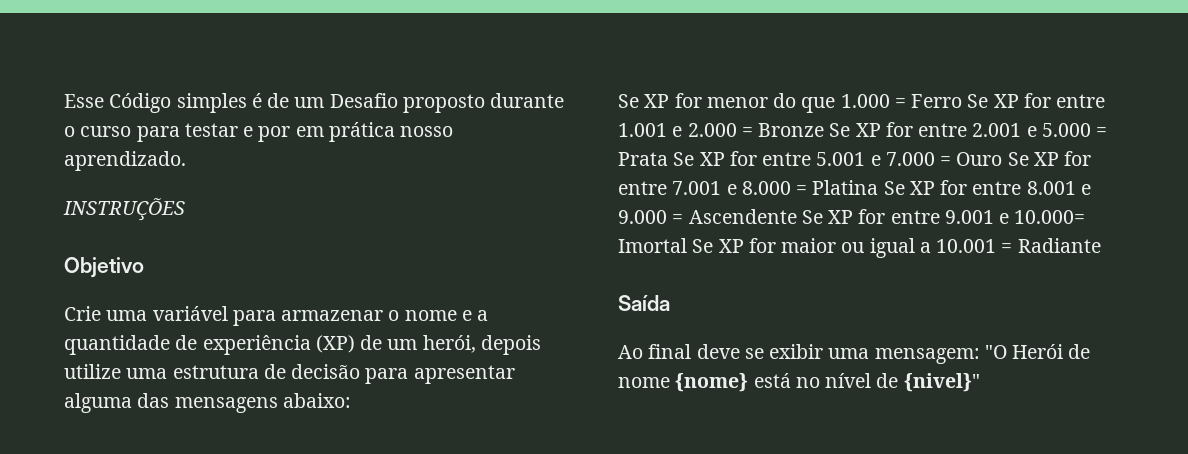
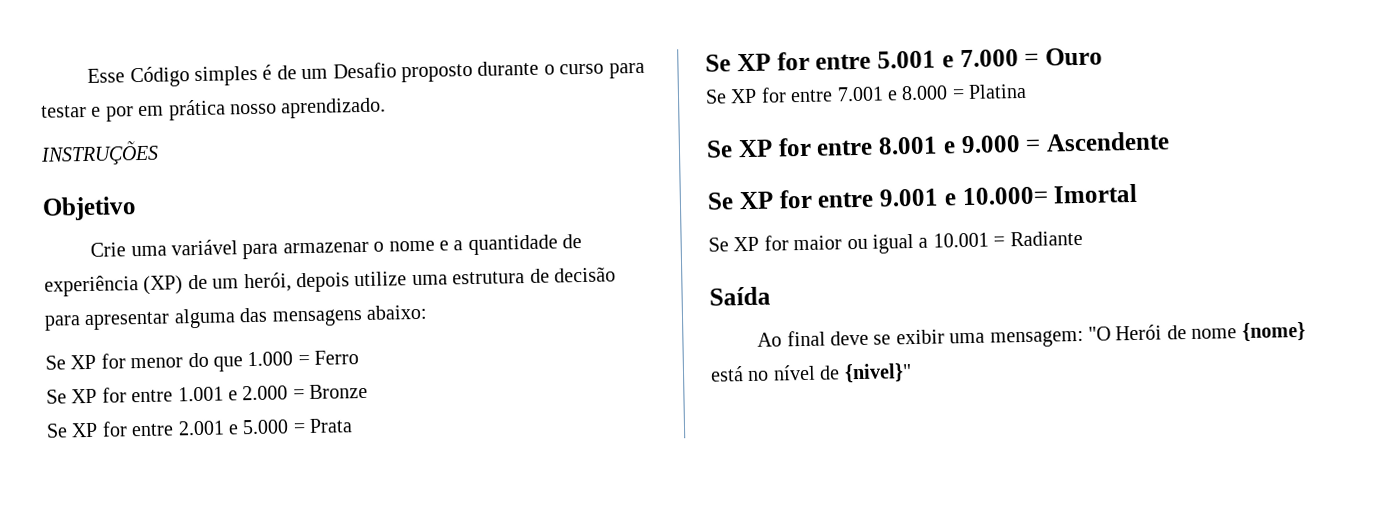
(963, 101) none -> (360, 357) //
(825, 130) none -> (369, 391) //
(668, 159) none -> (354, 425) //
(1003, 159) none -> (1103, 56) //
(879, 187) none -> (1028, 91) //
(797, 216) none -> (1170, 141) //
(687, 245) none -> (1138, 193) //

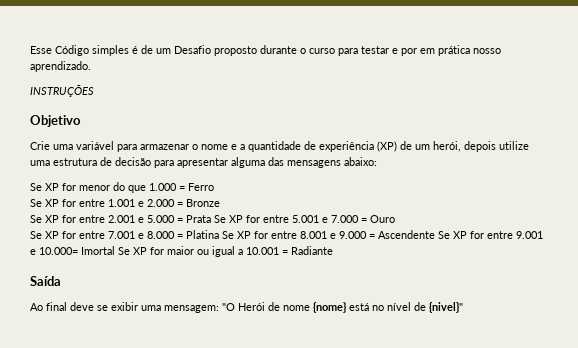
(354, 425) // -> (211, 219) none
(1028, 91) // -> (219, 234) none
(1170, 141) // -> (435, 234) none
(1138, 193) // -> (115, 250) none

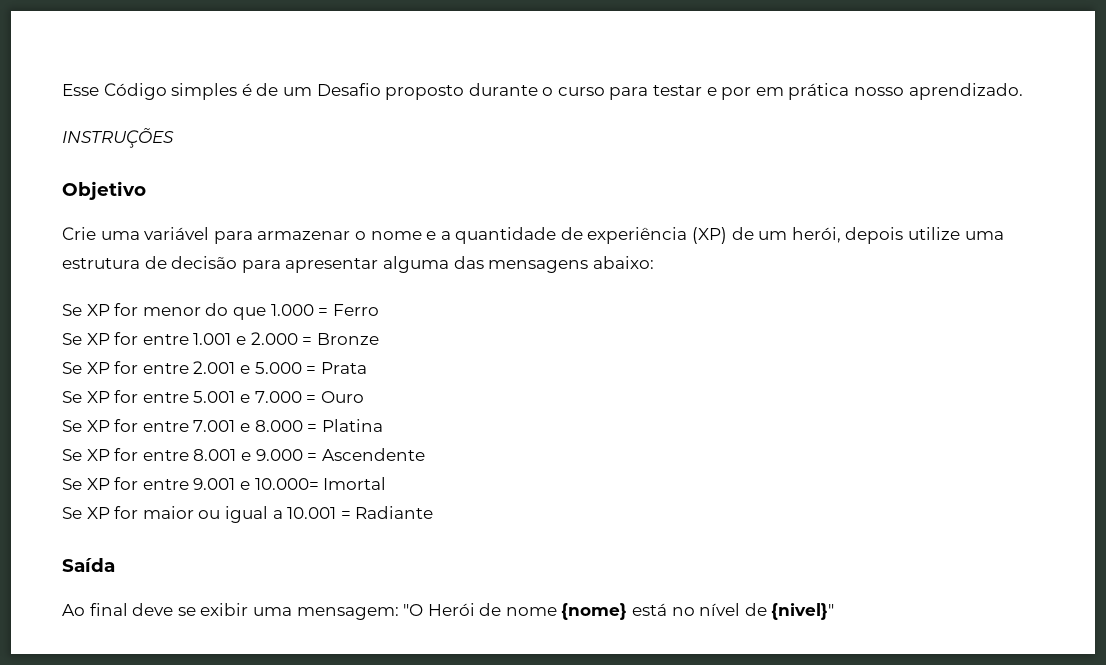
(211, 219) none -> (367, 368) //
(219, 234) none -> (383, 425) //
(435, 234) none -> (425, 454) //
(115, 250) none -> (387, 483) //

